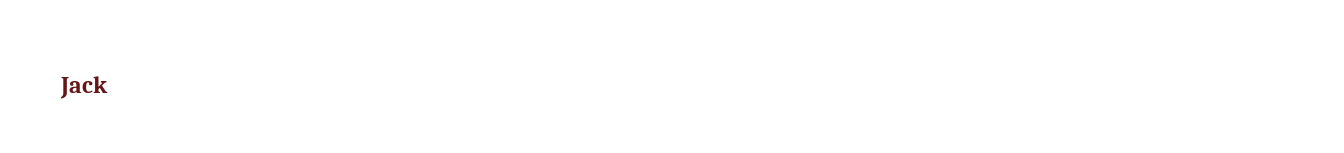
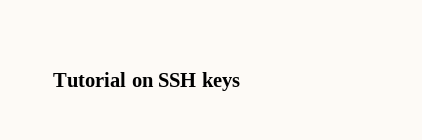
[60,76,108,99] Jack -> [53,72,240,91] Tutorial on SSH keys

